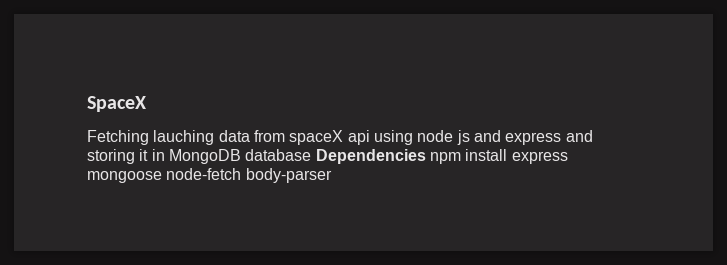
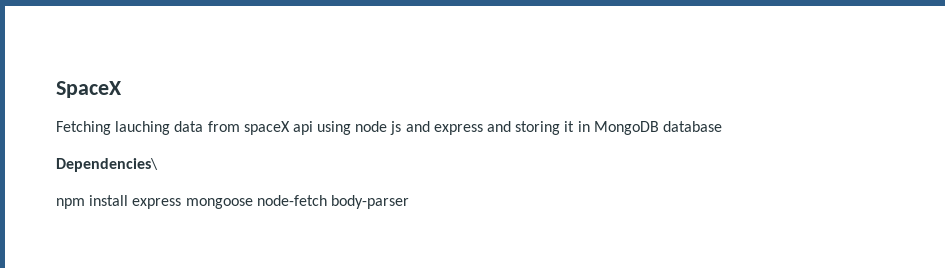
[315,149,426,164] Dependencies -> [56,158,158,172] // Dependencies\ //

